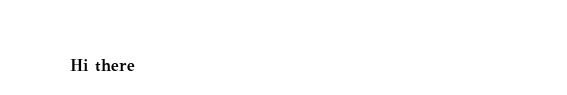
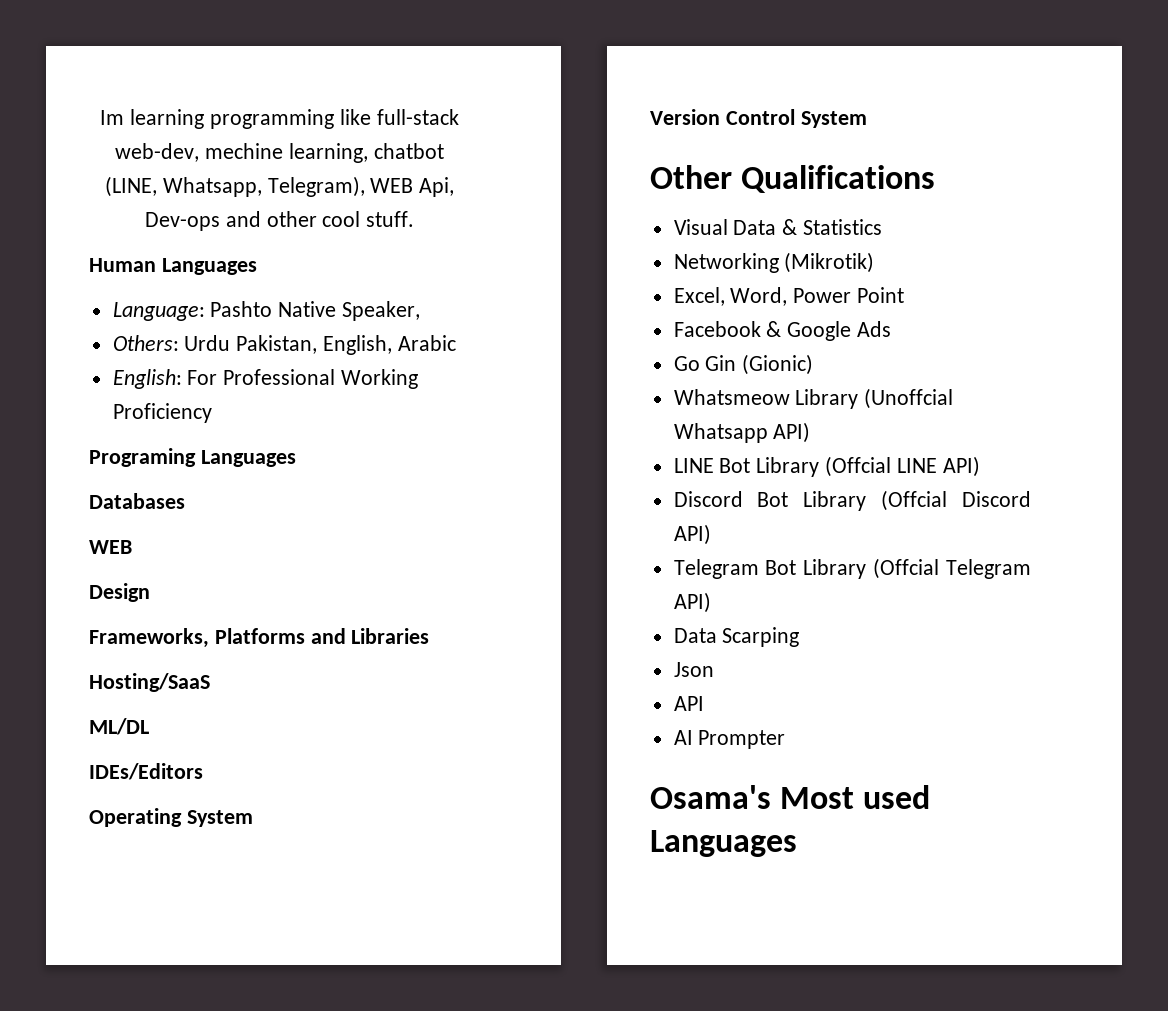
[70,59,135,72] Hi there -> [100,109,459,129] [115,143,444,163] [104,176,455,197] [144,211,415,231] [89,258,257,275] [112,301,421,321] [112,335,456,355] [112,369,419,389] [112,403,212,423] [89,448,296,467] [89,493,185,509] [89,540,132,554] [89,583,150,602] [89,628,430,648] [89,673,210,692] [89,718,149,735] [89,763,203,780] [89,808,253,827] [650,109,867,128] [650,165,936,193] [673,219,883,235] [673,252,875,273] [673,287,905,306] [673,321,892,341] [673,354,814,375] [673,388,954,409] [673,422,811,443] [673,456,980,477] [673,490,1031,511] [673,524,711,545] [673,558,1031,579] [673,592,711,613] [673,627,800,647] [673,662,714,677] [673,696,704,711] [673,730,786,749] [650,785,931,809] [650,830,797,857] Im learning programming like full-stack web-dev, mechine learning, chatbot (LINE, Whatsapp, Telegram), WEB Api, Dev-ops and other cool stuff. // Human Languages // Language: Pashto Native Speaker, // Others: Urdu Pakistan, English, Arabic // English: For Professional Working Proficiency // Programing Languages // Databases // WEB // Design // Frameworks, Platforms and Libraries // Hosting/SaaS // ML/DL // IDEs/Editors // Operating System // Version Control System // Other Qualifications // Visual Data & Statistics // Networking (Mikrotik) // Excel, Word, Power Point // Facebook & Google Ads // Go Gin (Gionic) // Whatsmeow Library (Unoffcial Whatsapp API) // LINE Bot Library (Offcial LINE API) // Discord Bot Library (Offcial Discord API) // Telegram Bot Library (Offcial Telegram API) // Data Scarping // Json // API // AI Prompter // Osama's Most used Languages

